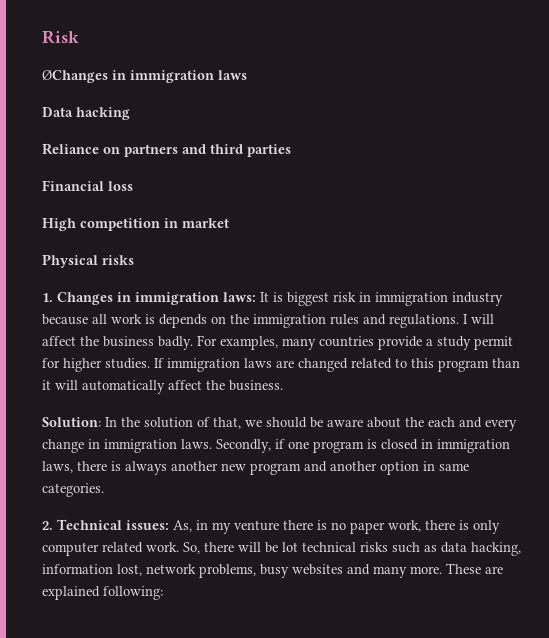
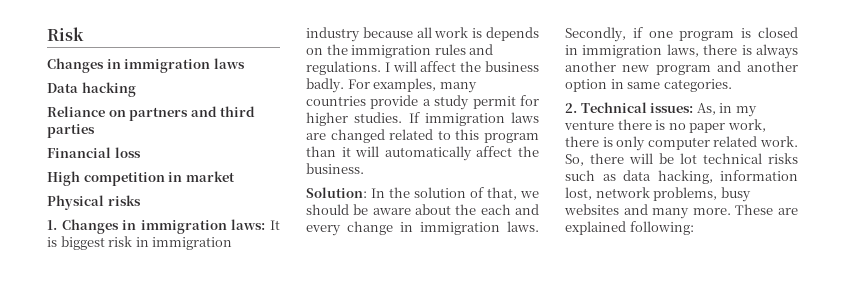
[42,70,108,83] ØChanges -> [47,58,104,73] Changes

